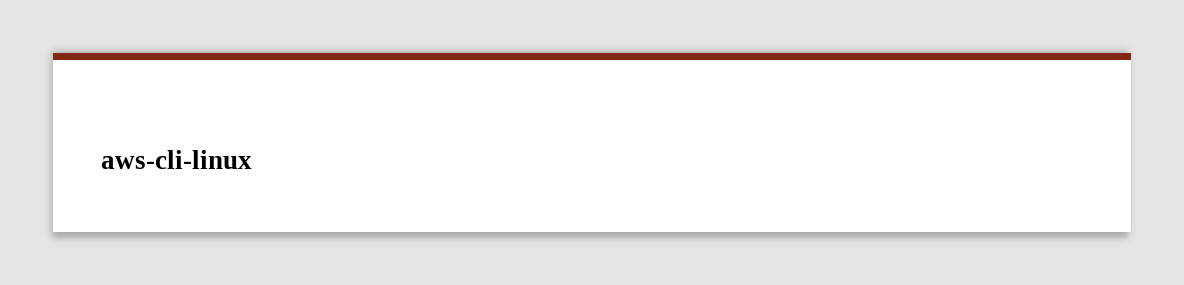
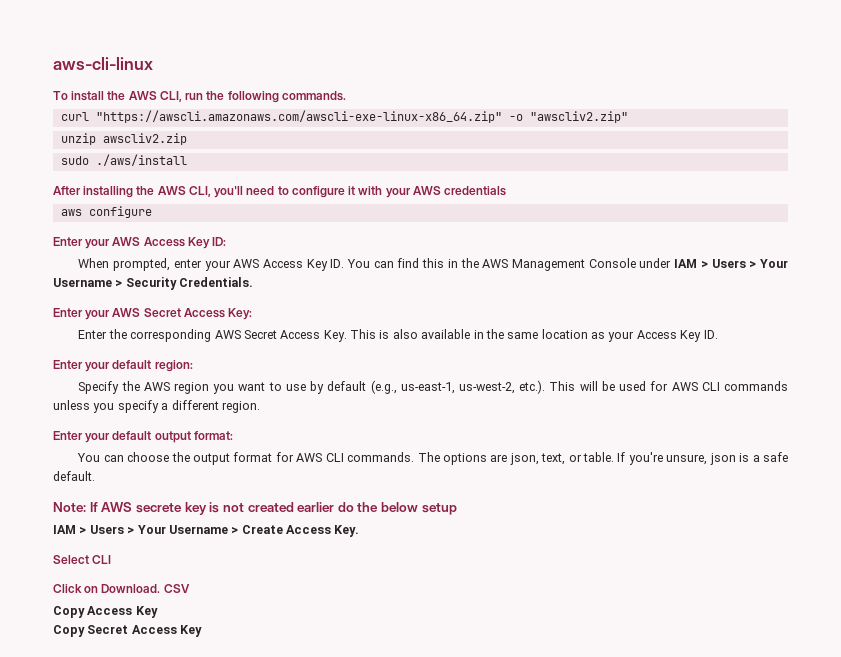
(252, 159) none -> [53,91,346,103] [60,110,628,123] [60,133,187,145] [60,154,187,166] [53,186,507,198] [60,206,152,218] [53,237,227,249] [78,258,788,271] [53,277,254,290] [53,308,253,320] [78,329,718,342] [53,360,193,372] [78,380,788,394] [53,400,260,413] [53,431,233,443] [77,452,789,465] [53,471,95,481] [53,502,457,515] [53,525,360,537] [53,555,112,564] [53,584,190,593] [53,606,158,618] [53,625,203,637] // To install the AWS CLI, run the following commands. // curl "https://awscli.amazonaws.com/awscli-exe-linux-x86_64.zip" -o "awscliv2.zip" // unzip awscliv2.zip // sudo ./aws/install // After installing the AWS CLI, you'll need to configure it with your AWS credentials // aws configure // Enter your AWS Access Key ID: // When prompted, enter your AWS Access Key ID. You can find this in the AWS Management Console under IAM > Users > Your Username > Security Credentials. // Enter your AWS Secret Access Key: // Enter the corresponding AWS Secret Access Key. This is also available in the same location as your Access Key ID. // Enter your default region: // Specify the AWS region you want to use by default (e.g., us-east-1, us-west-2, etc.). This will be used for AWS CLI commands unless you specify a different region. // Enter your default output format: // You can choose the output format for AWS CLI commands. The options are json, text, or table. If you're unsure, json is a safe default. // Note: If AWS secrete key is not created earlier do the below setup // IAM > Users > Your Username > Create Access Key. // Select CLI // Click on Download. CSV // Copy Access Key // Copy Secret Access Key

